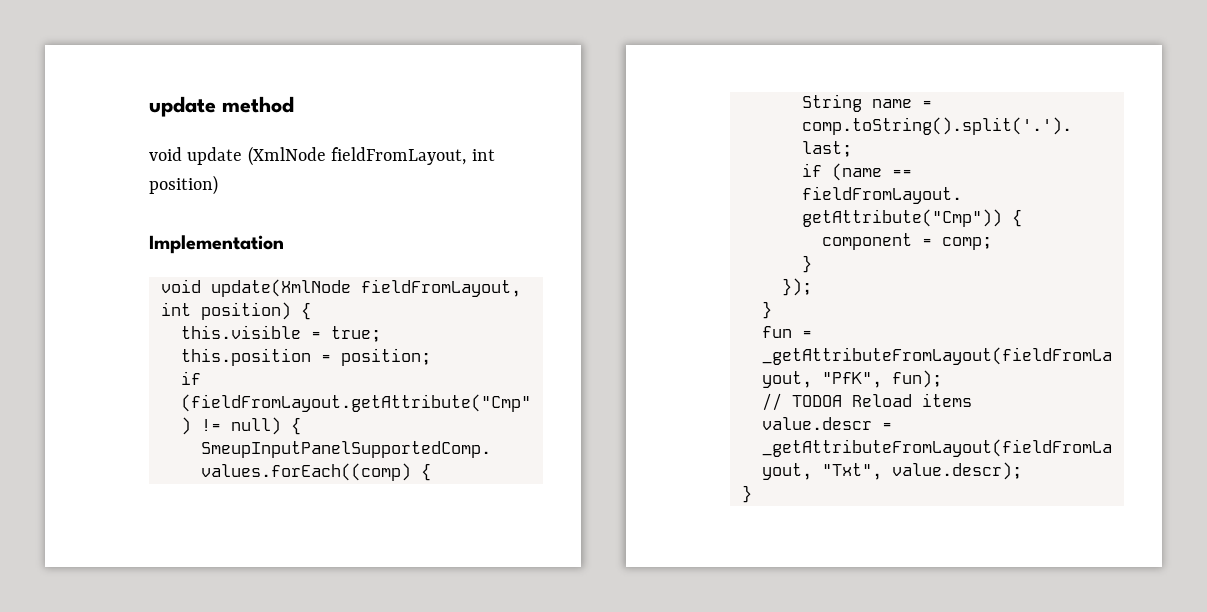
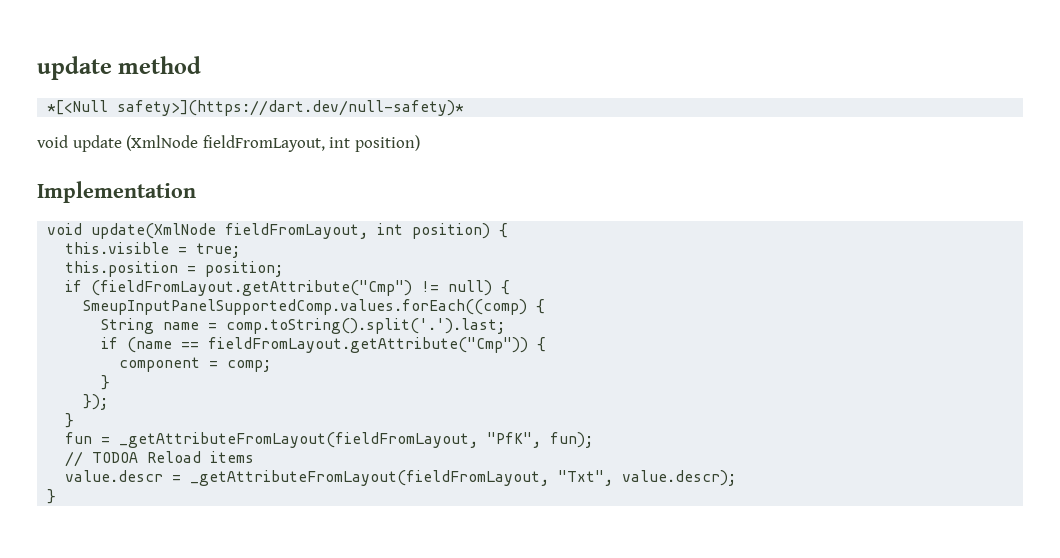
(294, 104) none -> [47,100,465,116] // *[<Null safety>](https://dart.dev/null-safety)*

